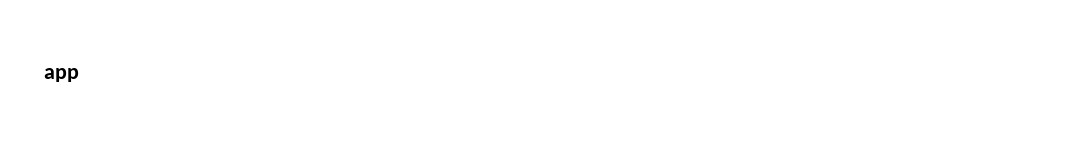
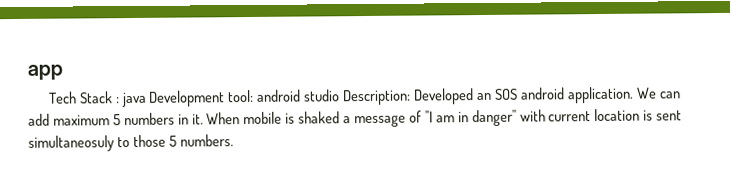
(79, 75) none -> [48,86,681,108] [28,108,683,128] [28,134,234,152] // Tech Stack : java Development tool: android studio Description: Developed an SOS android application. We can add maximum 5 numbers in it. When mobile is shaked a message of "I am in danger" with current location is sent simultaneosuly to those 5 numbers.

